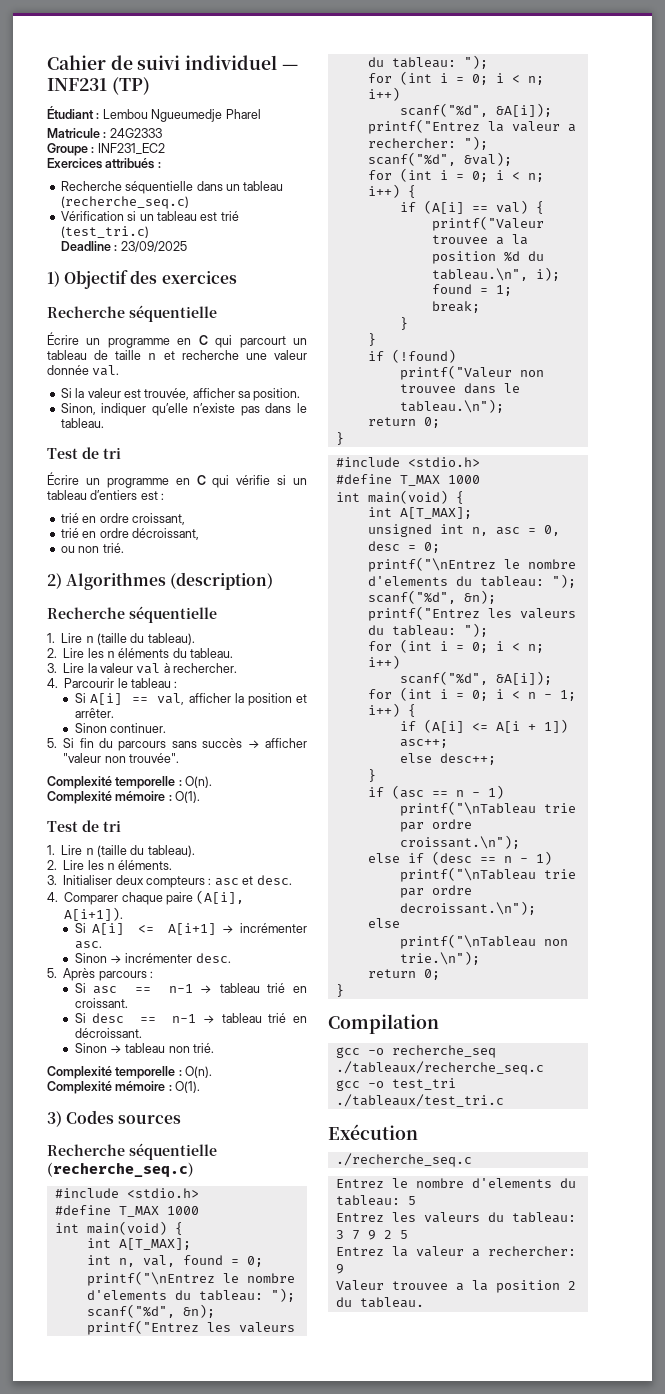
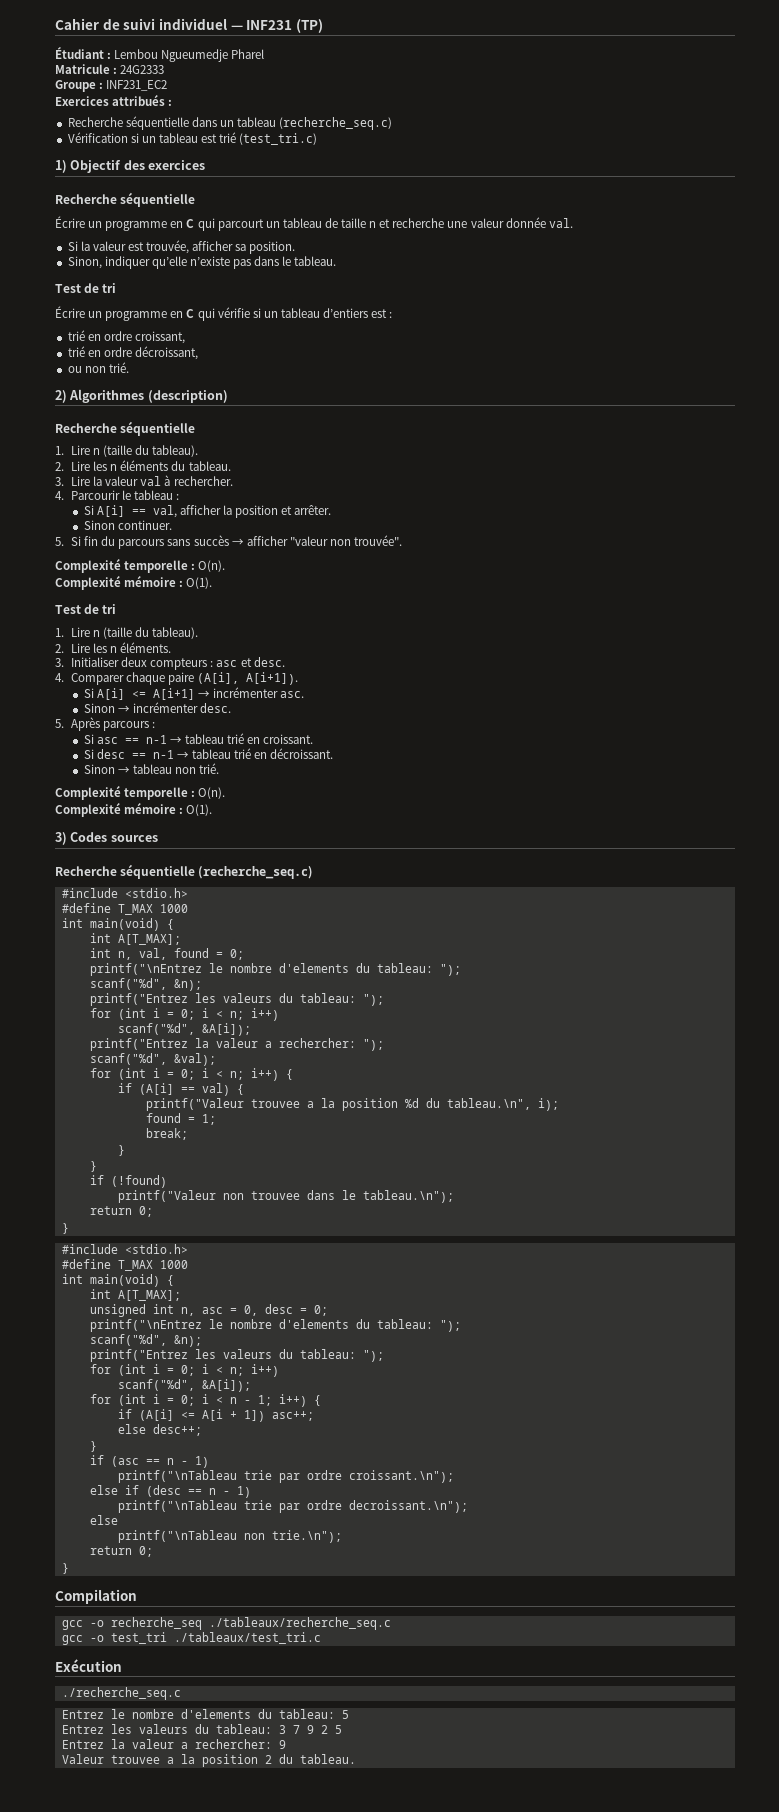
[60,241,187,252] // Deadline : 23/09/2025 -> (318, 139) none

